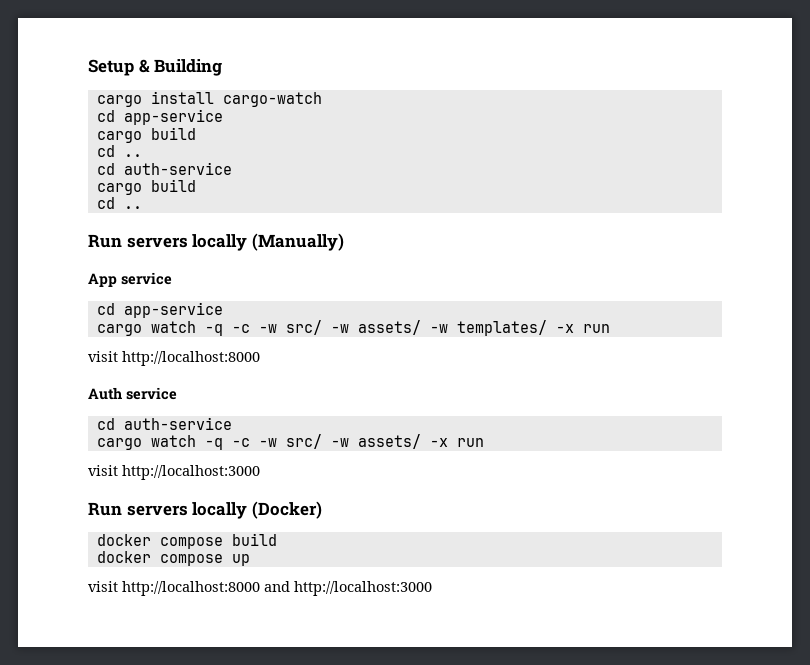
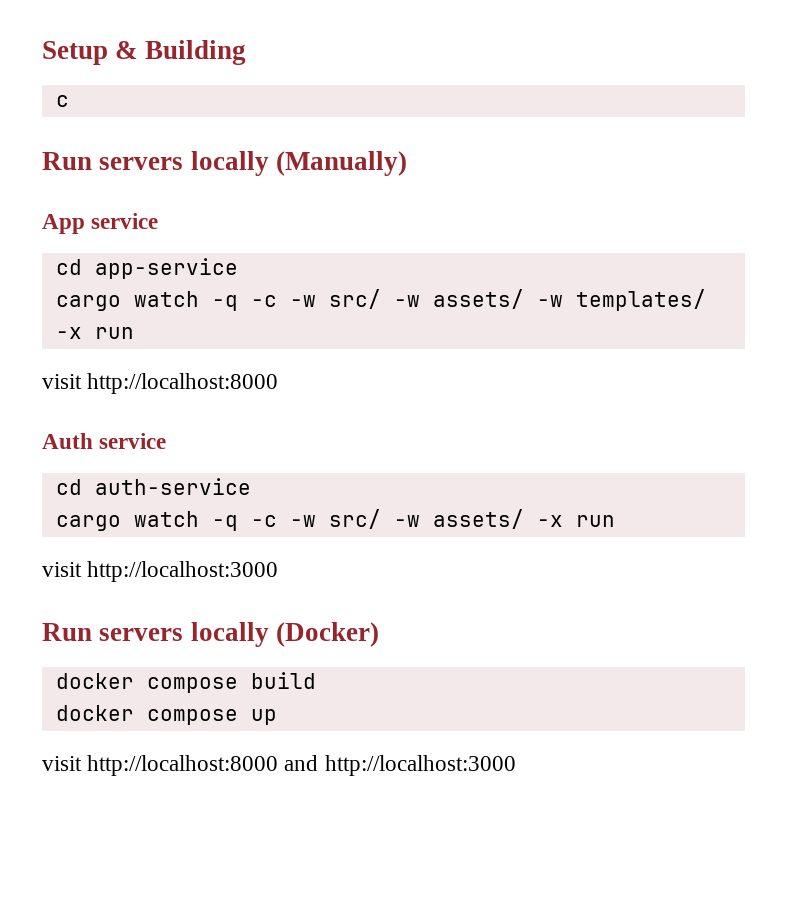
[96,91,322,107] [96,109,223,125] [96,127,196,143] [96,145,142,157] [96,162,232,175] [96,179,196,195] [96,197,142,209] cargo install cargo-watch // cd app-service // cargo build // cd .. // cd auth-service // cargo build // cd .. -> [55,95,69,107] c

